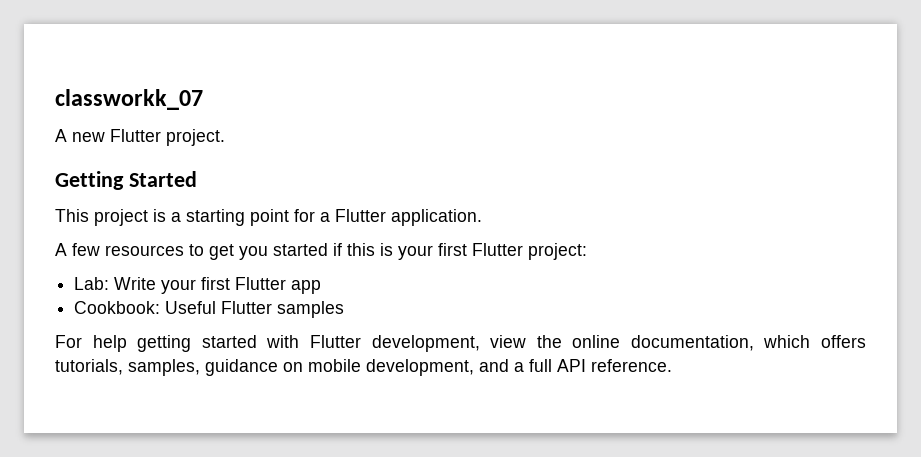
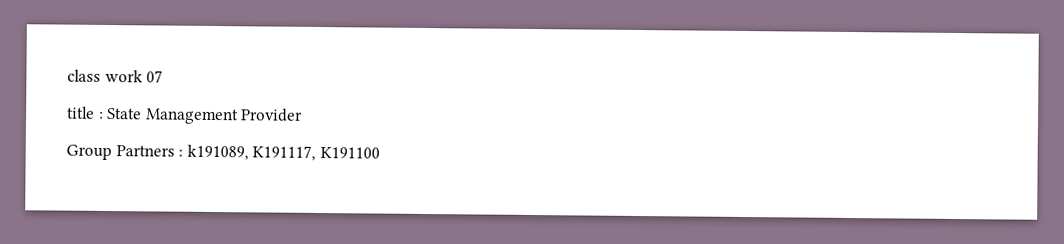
[55,89,203,110] [55,129,225,146] [55,171,197,190] [55,209,482,226] [55,243,587,260] [74,277,322,294] [74,301,345,318] [55,335,867,352] [55,359,672,376] classworkk_07 // A new Flutter project. // Getting Started // This project is a starting point for a Flutter application. // A few resources to get you started if this is your first Flutter project: // Lab: Write your first Flutter app // Cookbook: Useful Flutter samples // For help getting started with Flutter development, view the online documentation, which offers tutorials, samples, guidance on mobile development, and a full API reference. -> [67,69,164,83] [67,106,304,125] [66,144,380,161] class work 07 // title : State Management Provider // Group Partners : k191089, K191117, K191100

